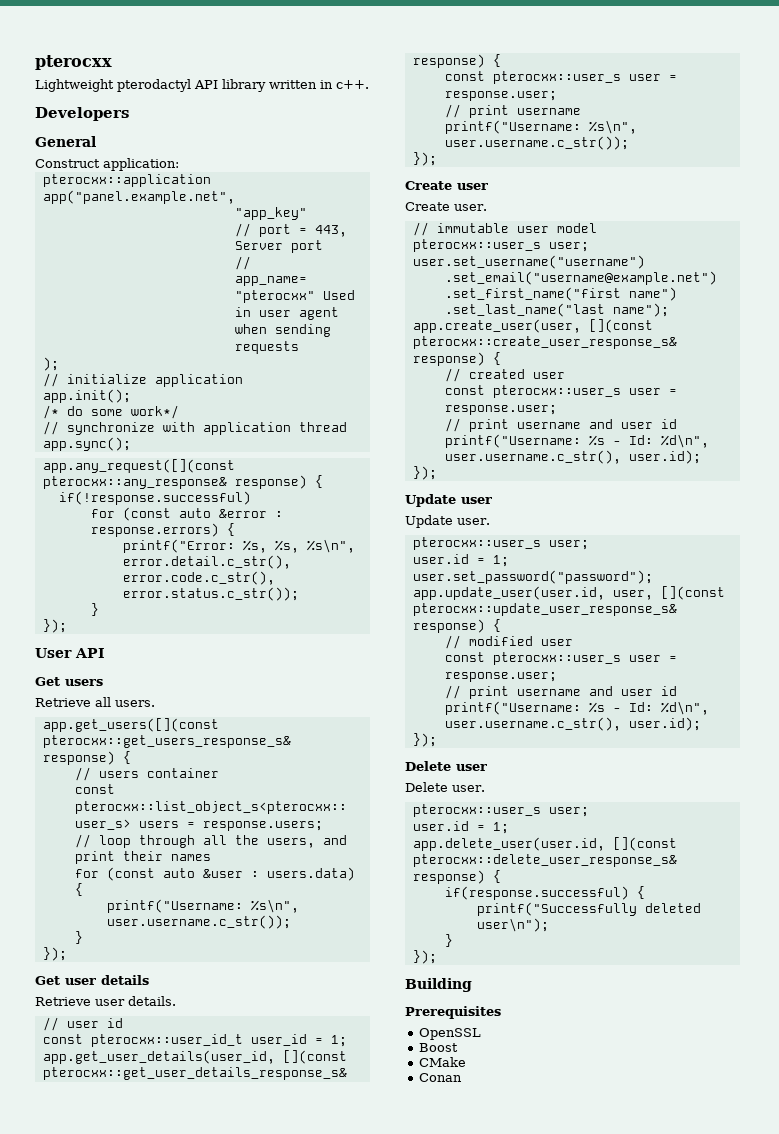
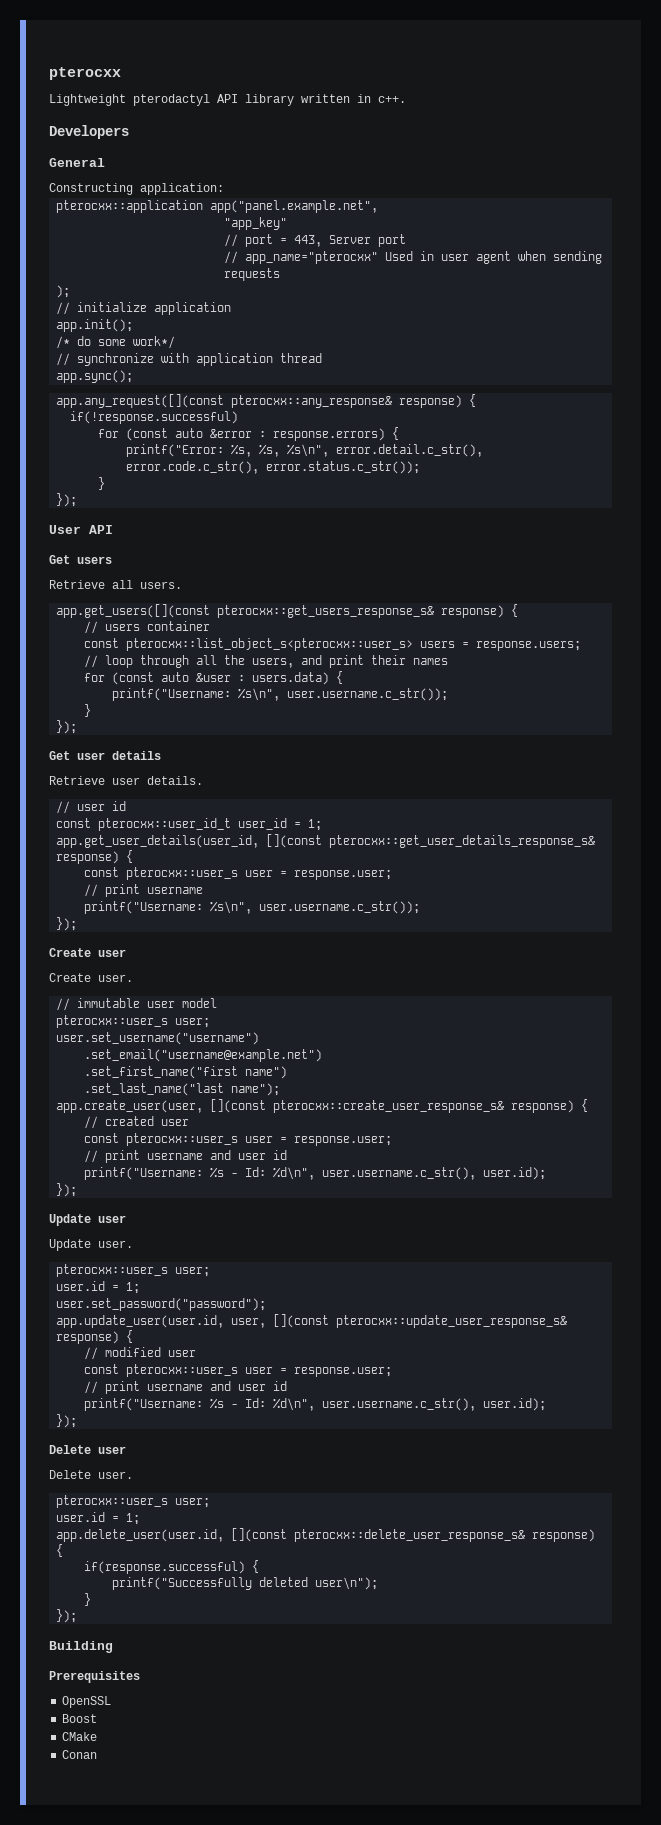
[35,159,100,168] Construct -> [49,183,133,195] Constructing

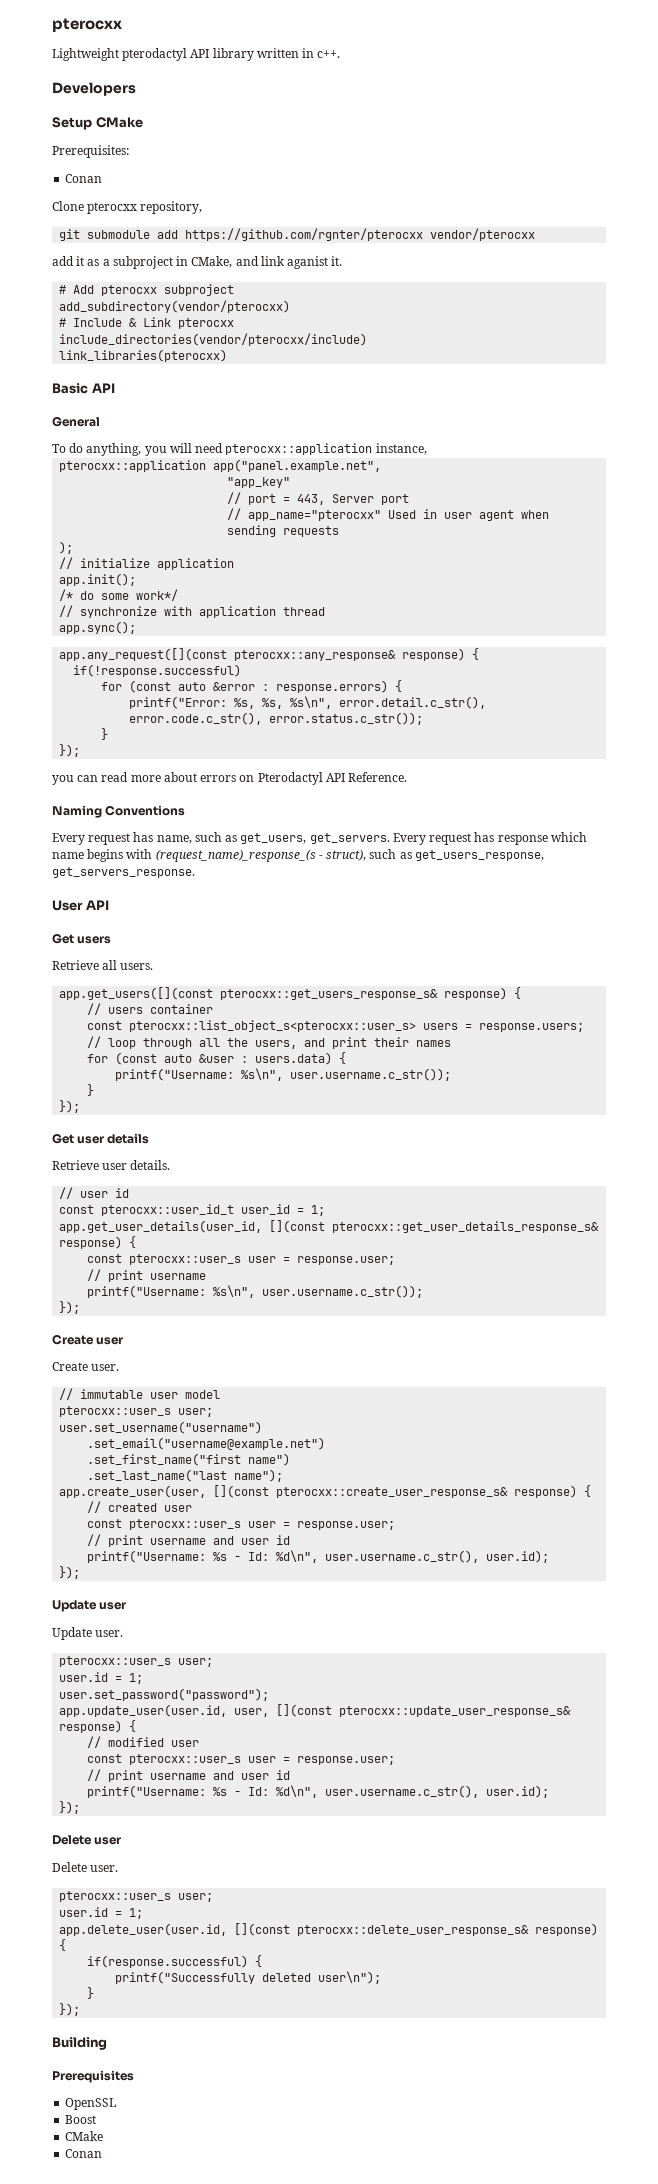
[49,158,105,167] [49,183,224,195] General // Constructing application: -> [52,117,143,130] [52,145,129,158] [65,174,103,183] [52,201,203,214] [59,228,536,241] [52,256,343,269] [59,284,235,296] [59,300,291,313] [59,317,235,329] [59,333,368,346] [59,349,228,362] [52,383,115,394] [52,416,100,427] [52,443,427,456] Setup CMake // Prerequisites: // Conan // Clone pterocxx repository, // git submodule add https://github.com/rgnter/pterocxx vendor/pterocxx // add it as a subproject in CMake, and link aganist it. // # Add pterocxx subproject // add_subdirectory(vendor/pterocxx) // # Include & Link pterocxx // include_directories(vendor/pterocxx/include) // link_libraries(pterocxx) // Basic API // General // To do anything, you will need pterocxx::application instance,
(78, 500) none -> [52,772,408,785] [52,805,186,818] [52,832,587,845] [52,849,544,862] [52,867,195,878] // you can read more about errors on Pterodactyl API Reference. // Naming Conventions // Every request has name, such as get_users, get_servers. Every request has response which name begins with (request_name)_response_(s - struct), such as get_users_response, get_servers_response.

